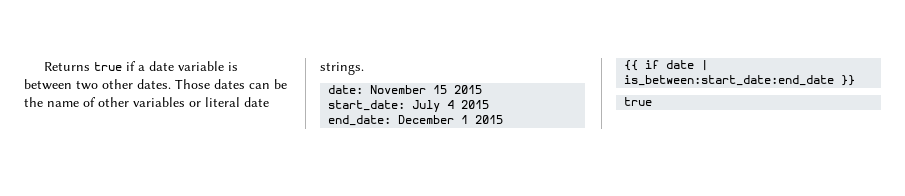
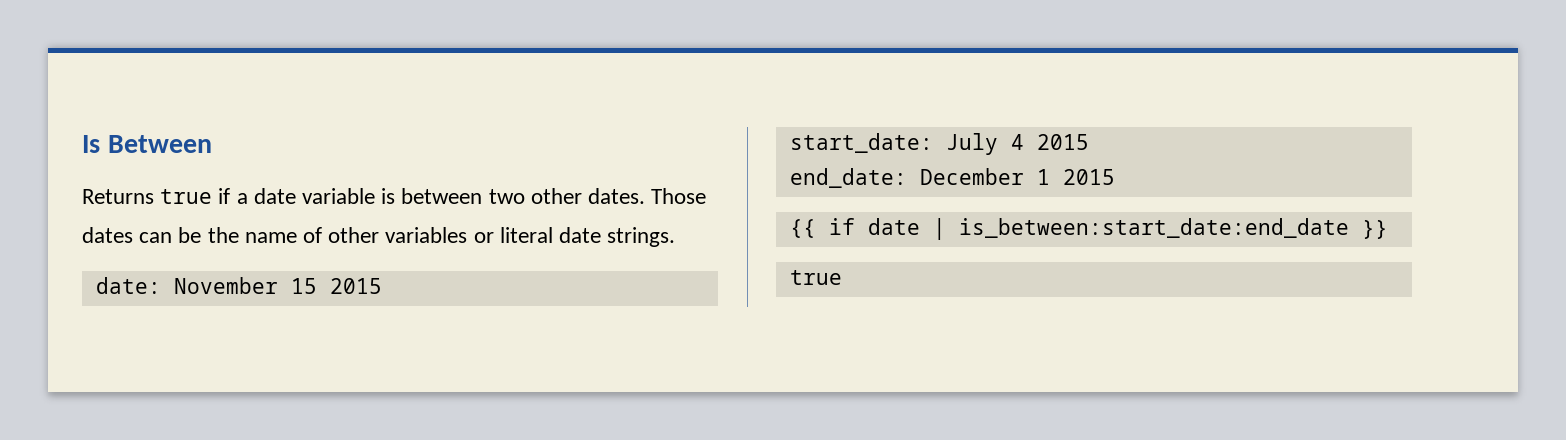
(43, 66) none -> [82,135,212,153] Is Between //

